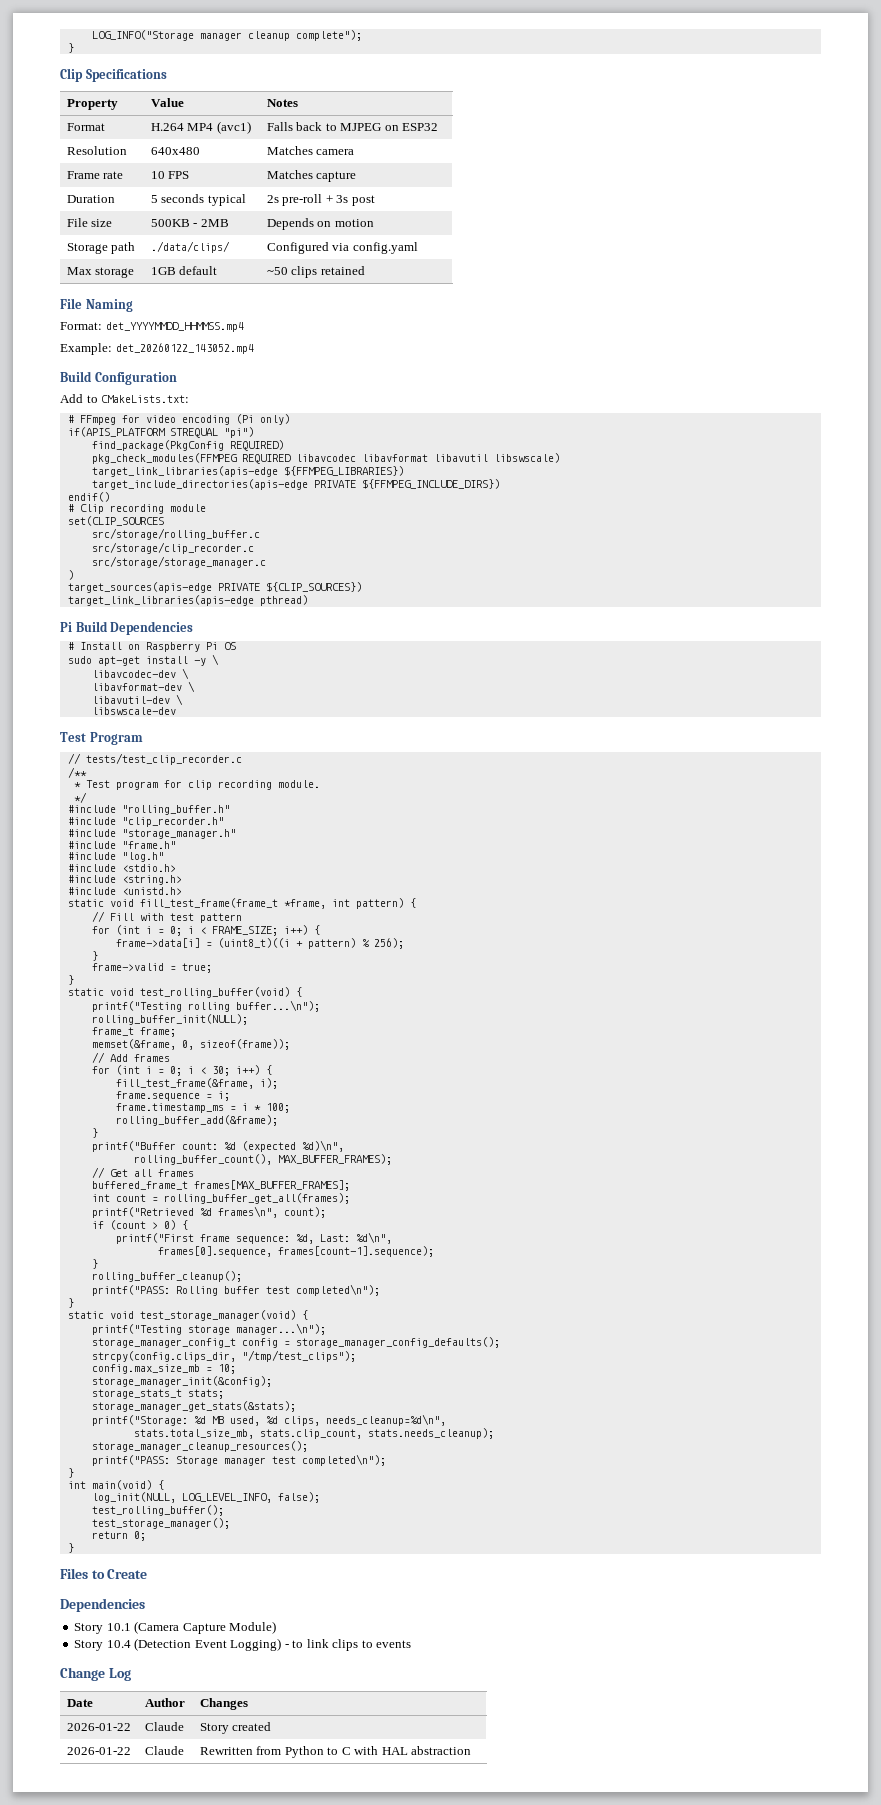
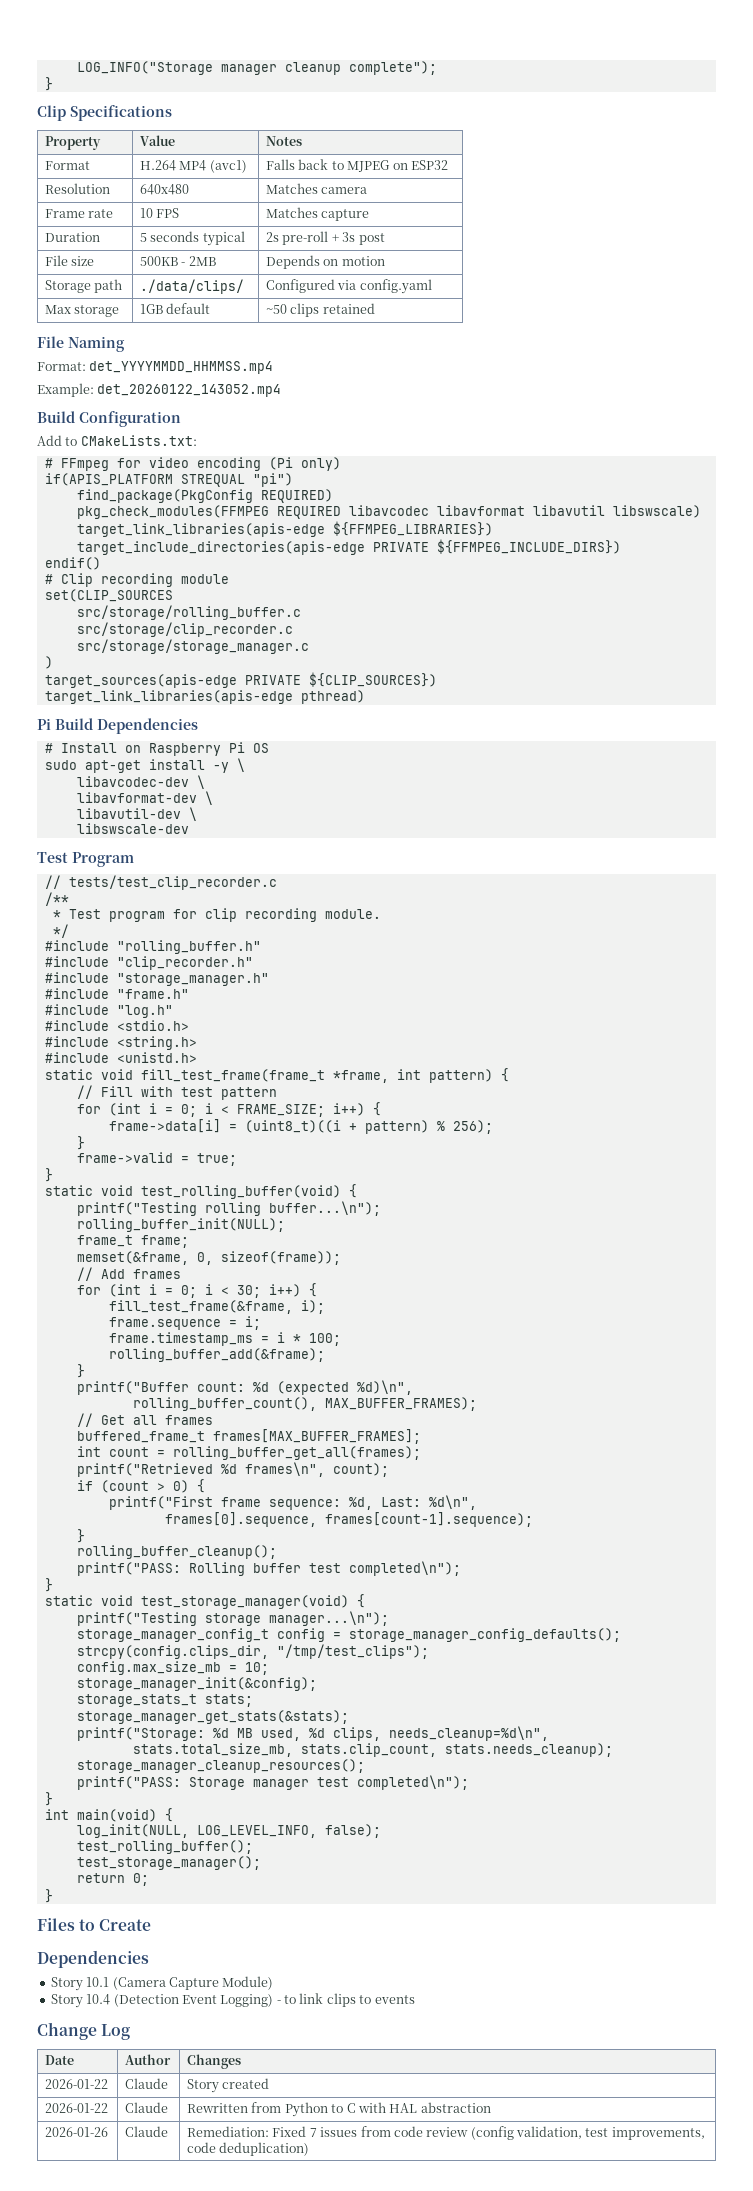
(472, 1750) none -> [45,2127,109,2137] [125,2126,169,2137] [187,2126,705,2140] [187,2142,310,2156] // 2026-01-26 | Claude | Remediation: Fixed 7 issues from code review (config validation, test improvements, code deduplication)

